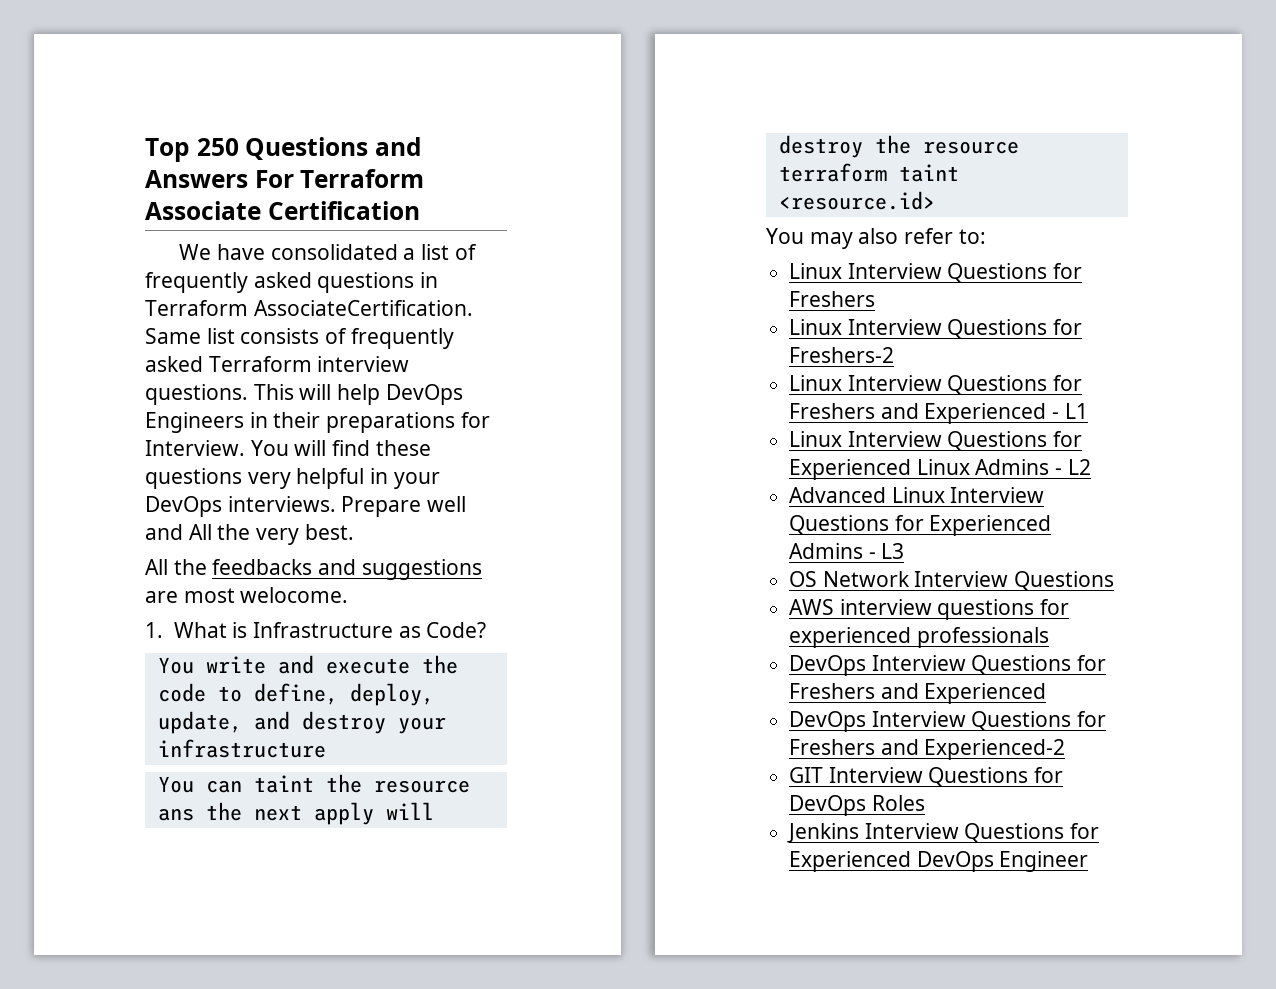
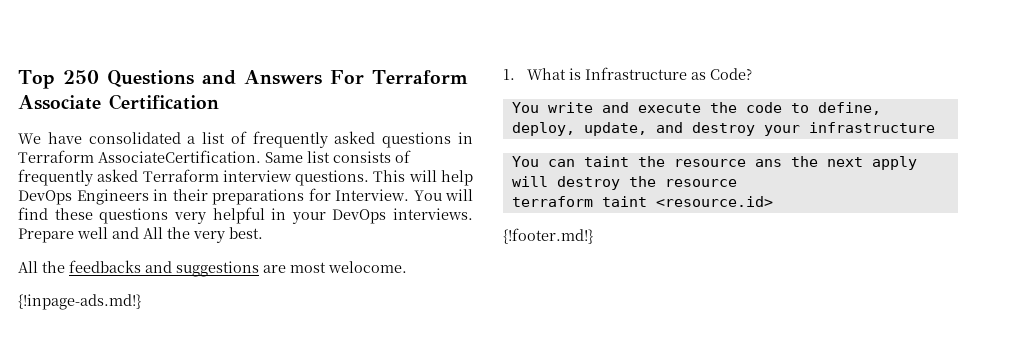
(349, 595) none -> [18,294,141,310] // {!inpage-ads.md!}
[766,228,986,249] [789,263,1083,283] [789,291,876,307] [789,319,1083,339] [789,347,895,363] [789,375,1083,395] [789,403,1088,424] [789,431,1083,451] [789,459,1091,480] [789,487,1045,503] [789,515,1052,536] [789,543,905,559] [789,571,1115,591] [789,599,1070,620] [789,627,1049,648] [789,655,1107,676] [789,683,1047,704] [789,711,1107,732] [789,739,1066,760] [789,767,1064,787] [789,795,925,816] [787,823,1100,843] [789,851,1089,872] You may also refer to: // Linux Interview Questions for Freshers // Linux Interview Questions for Freshers-2 // Linux Interview Questions for Freshers and Experienced - L1 // Linux Interview Questions for Experienced Linux Admins - L2 // Advanced Linux Interview Questions for Experienced Admins - L3 // OS Network Interview Questions // AWS interview questions for experienced professionals // DevOps Interview Questions for Freshers and Experienced // DevOps Interview Questions for Freshers and Experienced-2 // GIT Interview Questions for DevOps Roles // Jenkins Interview Questions for Experienced DevOps Engineer -> [503,228,593,244] {!footer.md!}

